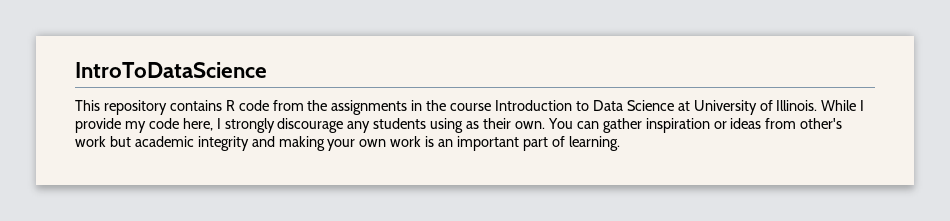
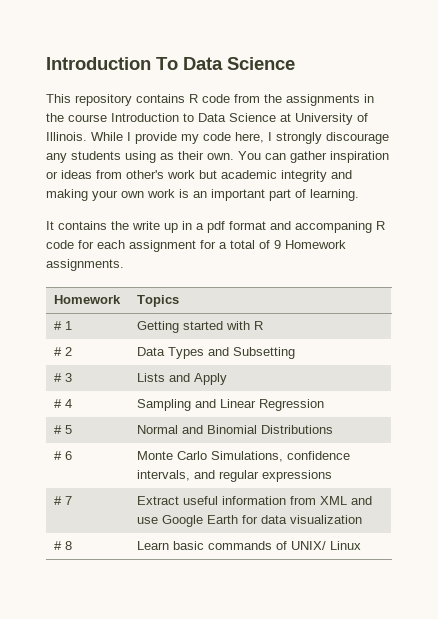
[75,62,267,78] IntroToDataScience -> [46,57,295,70] Introduction To Data Science
(620, 143) none -> [46,221,385,233] [46,240,346,252] [46,259,124,271] [54,295,122,304] [137,295,180,307] [54,321,73,330] [137,321,264,333] [54,347,73,356] [137,347,296,359] [54,373,73,382] [137,373,228,385] [54,399,73,408] [137,399,325,411] [54,425,73,434] [137,425,334,434] [54,451,73,460] [137,451,351,462] [137,470,333,482] [54,496,73,505] [137,496,373,505] [137,515,363,527] [54,541,73,550] [137,541,362,550] // It contains the write up in a pdf format and accompaning R code for each assignment for a total of 9 Homework assignments. // Homework | Topics // # 1 | Getting started with R // # 2 | Data Types and Subsetting // # 3 | Lists and Apply // # 4 | Sampling and Linear Regression // # 5 | Normal and Binomial Distributions // # 6 | Monte Carlo Simulations, confidence intervals, and regular expressions // # 7 | Extract useful information from XML and use Google Earth for data visualization // # 8 | Learn basic commands of UNIX/ Linux

